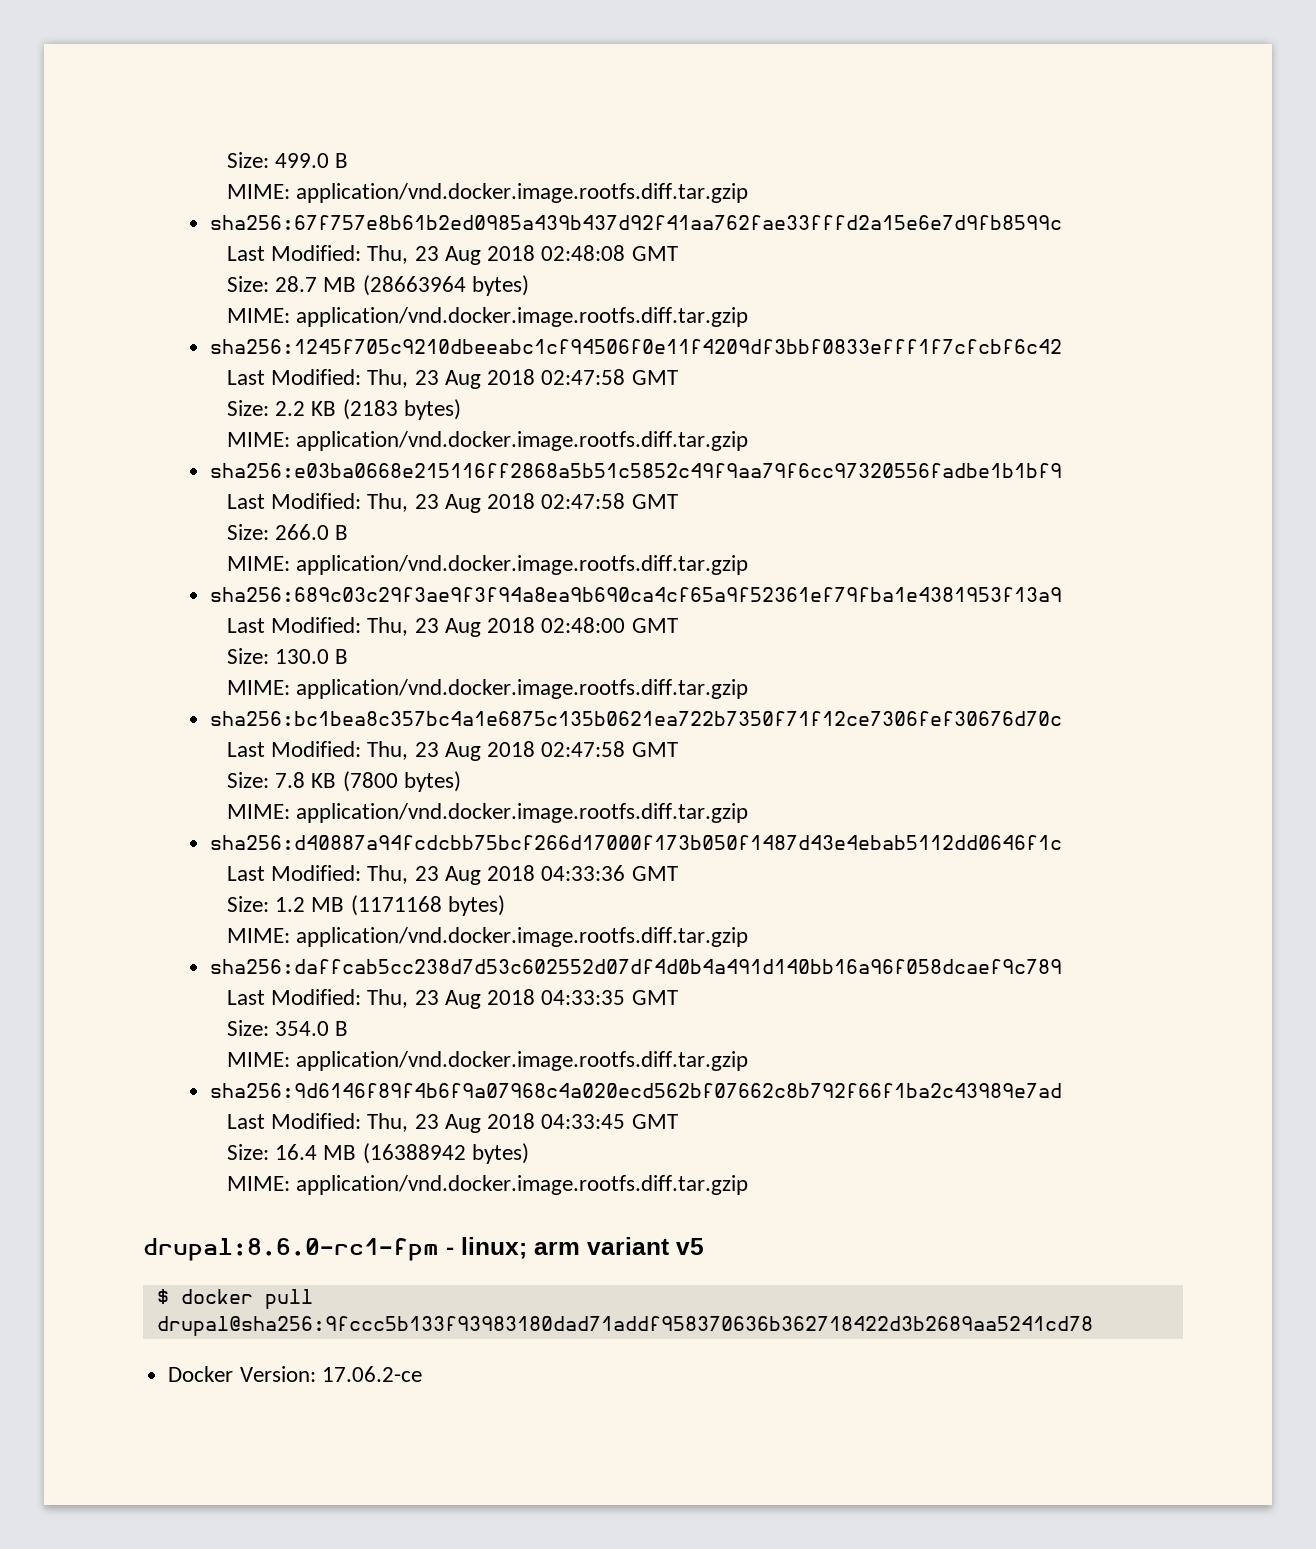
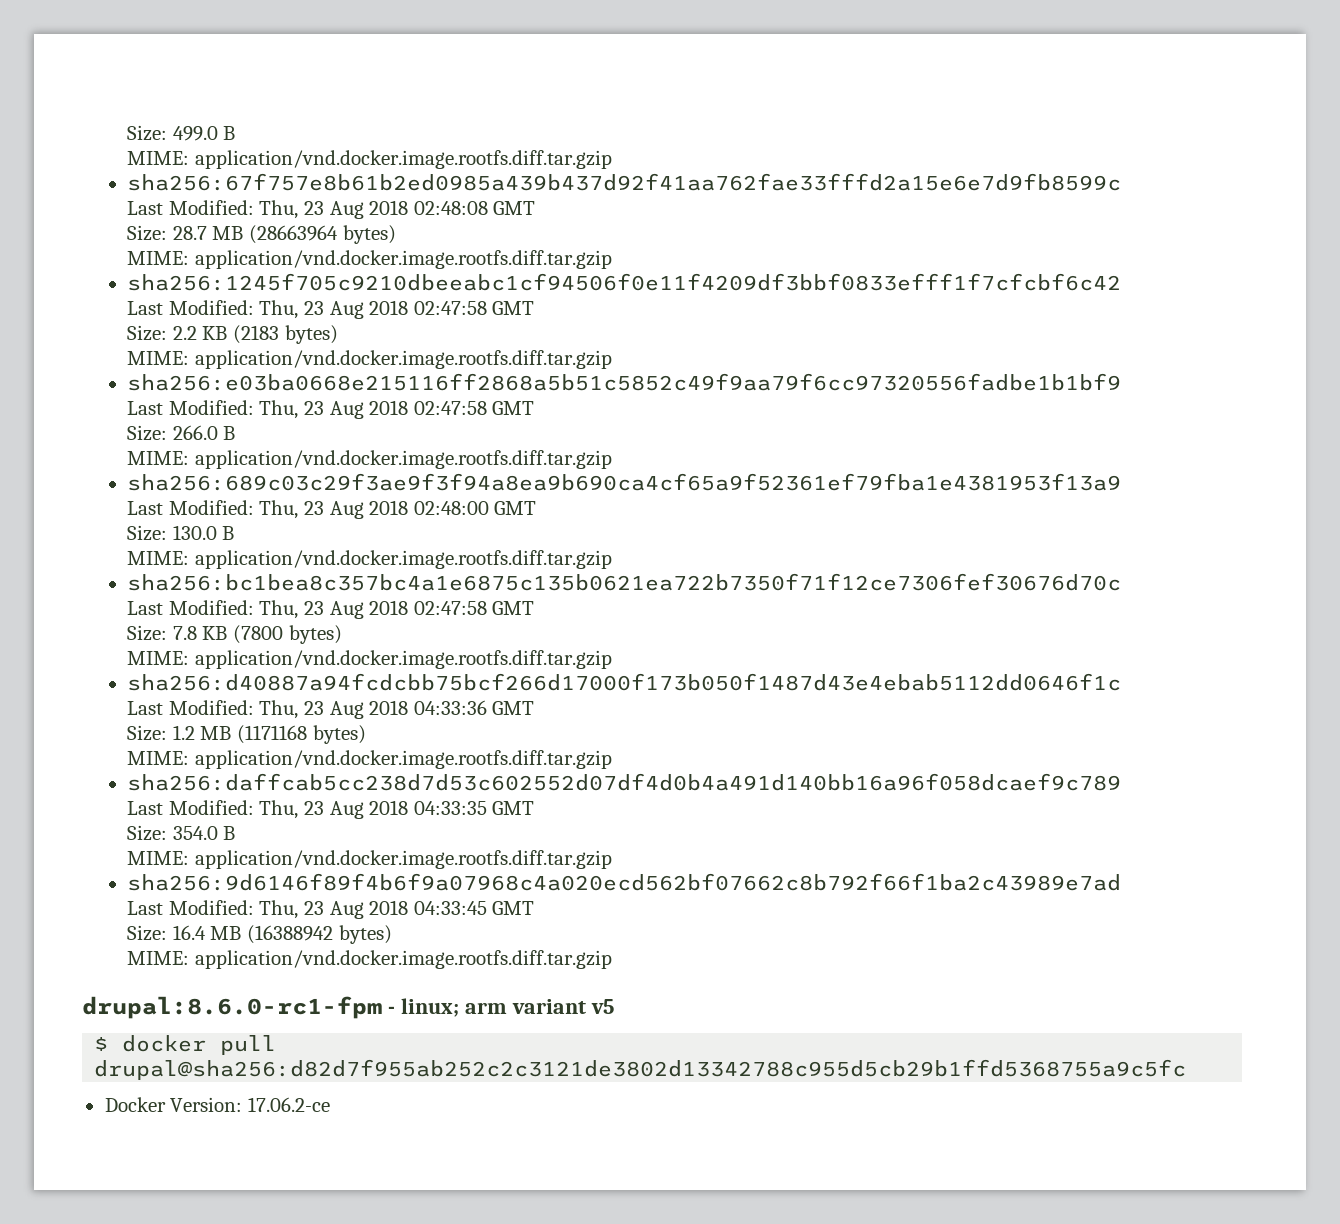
[156,1316,1093,1336] drupal@sha256:9fccc5b133f93983180dad71addf958370636b362718422d3b2689aa5241cd78 -> [94,1059,1187,1080] drupal@sha256:d82d7f955ab252c2c3121de3802d13342788c955d5cb29b1ffd5368755a9c5fc

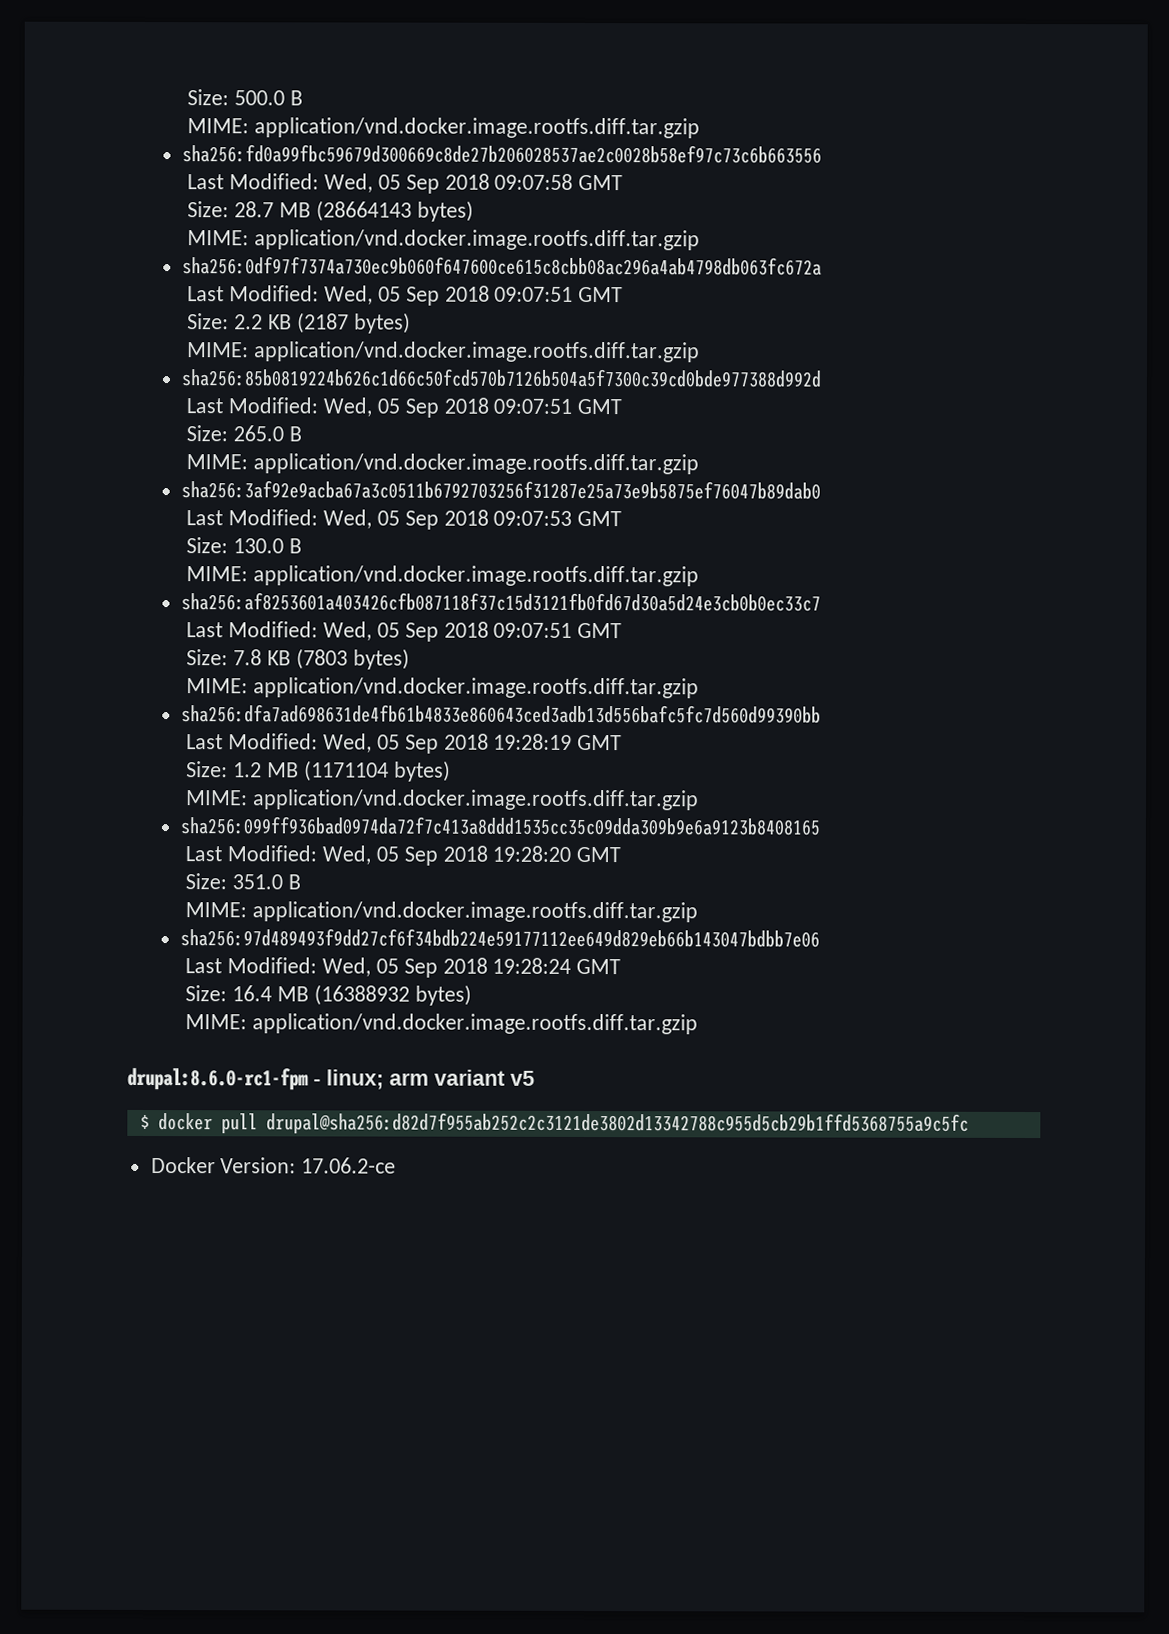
[127,125,236,141] [127,150,612,169] [127,173,1122,191] [127,200,488,219] Size: 499.0 B // MIME: application/vnd.docker.image.rootfs.diff.tar.gzip // sha256:67f757e8b61b2ed0985a439b437d92f41aa762fae33fffd2a15e6e7d9fb8599c // Last Modified: Thu, 23 Aug 2018 02:48:08 -> [187,89,304,106] [187,117,701,139] [181,144,822,164] [187,173,574,194] Size: 500.0 B // MIME: application/vnd.docker.image.rootfs.diff.tar.gzip // sha256:fd0a99fbc59679d300669c8de27b206028537ae2c0028b58ef97c73c6b663556 // Last Modified: Wed, 05 Sep 2018 09:07:58
[248,225,396,244] [127,250,612,269] [127,273,1122,291] [127,300,487,319] (28663964 bytes) // MIME: application/vnd.docker.image.rootfs.diff.tar.gzip // sha256:1245f705c9210dbeeabc1cf94506f0e11f4209df3bbf0833efff1f7cfcbf6c42 // Last Modified: Thu, 23 Aug 2018 02:47:58 -> [315,200,474,222] [187,229,701,251] [181,256,822,276] [187,285,574,306] (28664143 bytes) // MIME: application/vnd.docker.image.rootfs.diff.tar.gzip // sha256:0df97f7374a730ec9b060f647600ce615c8cbb08ac296a4ab4798db063fc672a // Last Modified: Wed, 05 Sep 2018 09:07:51
[232,325,338,344] [127,350,612,369] [127,373,1122,391] [127,400,535,419] [127,425,236,441] [127,450,612,469] [127,473,1122,491] [127,500,489,519] (2183 bytes) // MIME: application/vnd.docker.image.rootfs.diff.tar.gzip // sha256:e03ba0668e215116ff2868a5b51c5852c49f9aa79f6cc97320556fadbe1b1bf9 // Last Modified: Thu, 23 Aug 2018 02:47:58 GMT // Size: 266.0 B // MIME: application/vnd.docker.image.rootfs.diff.tar.gzip // sha256:689c03c29f3ae9f3f94a8ea9b690ca4cf65a9f52361ef79fba1e4381953f13a9 // Last Modified: Thu, 23 Aug 2018 02:48:00 -> [296,312,411,334] [187,341,701,363] [180,368,822,388] [186,397,623,418] [186,425,303,442] [186,453,700,475] [180,480,821,500] [186,509,573,530] (2187 bytes) // MIME: application/vnd.docker.image.rootfs.diff.tar.gzip // sha256:85b0819224b626c1d66c50fcd570b7126b504a5f7300c39cd0bde977388d992d // Last Modified: Wed, 05 Sep 2018 09:07:51 GMT // Size: 265.0 B // MIME: application/vnd.docker.image.rootfs.diff.tar.gzip // sha256:3af92e9acba67a3c0511b6792703256f31287e25a73e9b5875ef76047b89dab0 // Last Modified: Wed, 05 Sep 2018 09:07:53
[127,573,1122,591] [127,600,487,619] sha256:bc1bea8c357bc4a1e6875c135b0621ea722b7350f71f12ce7306fef30676d70c // Last Modified: Thu, 23 Aug 2018 02:47:58 -> [180,592,821,612] [186,621,573,642] sha256:af8253601a403426cfb087118f37c15d3121fb0fd67d30a5d24e3cb0b0ec33c7 // Last Modified: Wed, 05 Sep 2018 09:07:51
[232,625,342,644] [127,650,612,669] [127,673,1122,691] [127,700,487,719] (7800 bytes) // MIME: application/vnd.docker.image.rootfs.diff.tar.gzip // sha256:d40887a94fcdcbb75bcf266d17000f173b050f1487d43e4ebab5112dd0646f1c // Last Modified: Thu, 23 Aug 2018 04:33:36 -> [295,648,410,670] [186,677,700,699] [180,704,821,724] [186,733,573,754] (7803 bytes) // MIME: application/vnd.docker.image.rootfs.diff.tar.gzip // sha256:dfa7ad698631de4fb61b4833e860643ced3adb13d556bafc5fc7d560d99390bb // Last Modified: Wed, 05 Sep 2018 19:28:19
[236,725,366,744] [127,750,612,769] [127,773,1122,791] [127,800,535,819] [127,825,236,841] [127,850,612,869] [127,873,1122,891] [127,900,487,919] (1171168 bytes) // MIME: application/vnd.docker.image.rootfs.diff.tar.gzip // sha256:daffcab5cc238d7d53c602552d07df4d0b4a491d140bb16a96f058dcaef9c789 // Last Modified: Thu, 23 Aug 2018 04:33:35 GMT // Size: 354.0 B // MIME: application/vnd.docker.image.rootfs.diff.tar.gzip // sha256:9d6146f89f4b6f9a07968c4a020ecd562bf07662c8b792f66f1ba2c43989e7ad // Last Modified: Thu, 23 Aug 2018 04:33:45 -> [303,760,451,782] [186,789,700,811] [179,816,820,836] [185,845,622,866] [185,873,302,890] [185,901,699,923] [179,928,820,948] [185,957,572,978] (1171104 bytes) // MIME: application/vnd.docker.image.rootfs.diff.tar.gzip // sha256:099ff936bad0974da72f7c413a8ddd1535cc35c09dda309b9e6a9123b8408165 // Last Modified: Wed, 05 Sep 2018 19:28:20 GMT // Size: 351.0 B // MIME: application/vnd.docker.image.rootfs.diff.tar.gzip // sha256:97d489493f9dd27cf6f34bdb224e59177112ee649d829eb66b143047bdbb7e06 // Last Modified: Wed, 05 Sep 2018 19:28:24
[246,925,333,944] (16388942 -> [313,984,410,1006] (16388932

